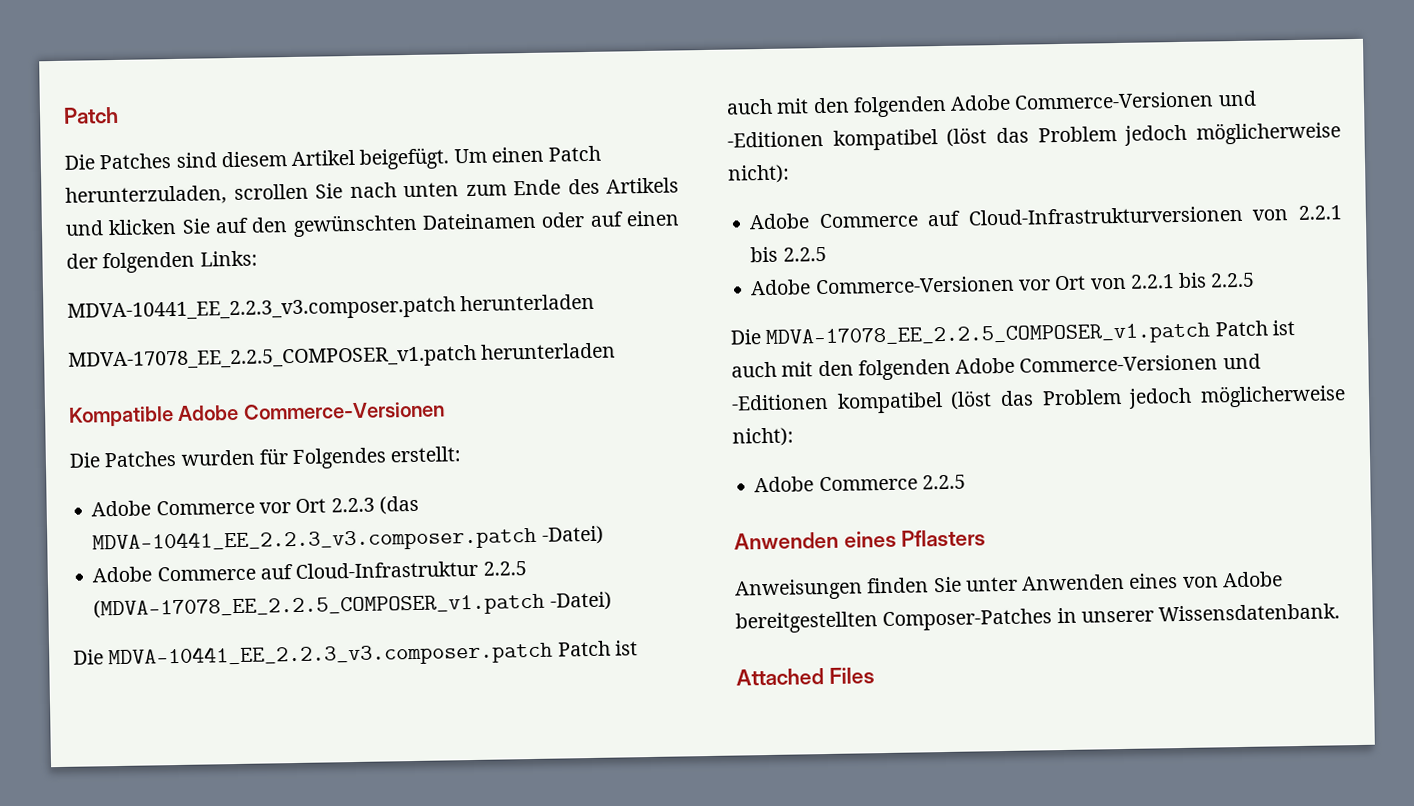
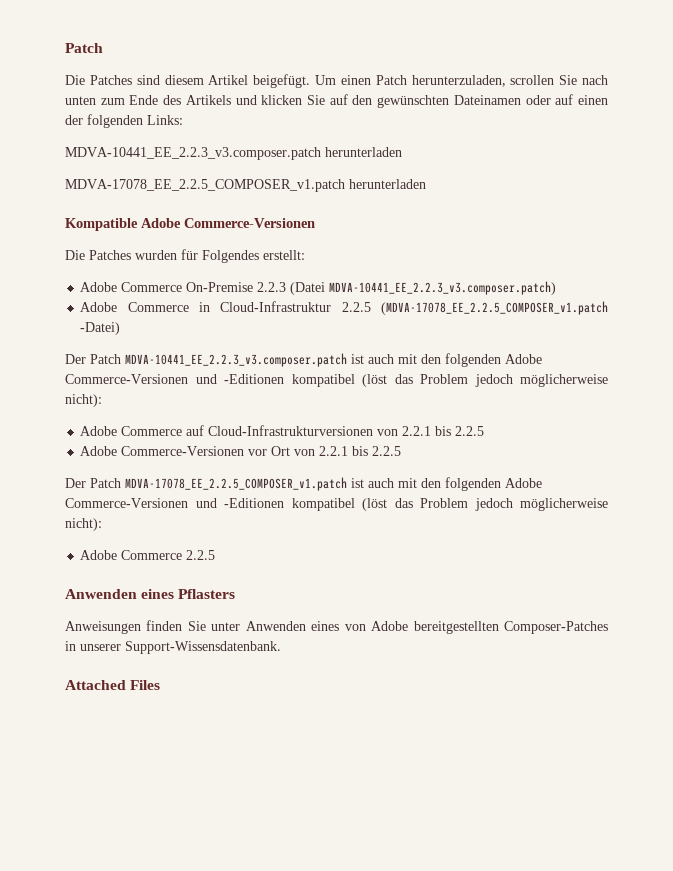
[258,495,419,515] [92,525,604,555] [92,564,293,583] vor Ort 2.2.3 (das MDVA-10441_EE_2.2.3_v3.composer.patch -Datei) // Adobe Commerce auf -> [186,281,557,295] [80,302,211,312] On-Premise 2.2.3 (Datei MDVA-10441_EE_2.2.3_v3.composer.patch) // Adobe Commerce in
[73,640,611,670] Die MDVA-10441_EE_2.2.3_v3.composer.patch Patch -> [65,353,347,367] Der Patch MDVA-10441_EE_2.2.3_v3.composer.patch
[730,320,1268,349] Die MDVA-17078_EE_2.2.5_COMPOSER_v1.patch Patch -> [65,477,347,491] Der Patch MDVA-17078_EE_2.2.5_COMPOSER_v1.patch
[1158,603,1341,622] Wissensdatenbank. -> [125,641,281,654] Support-Wissensdatenbank.

